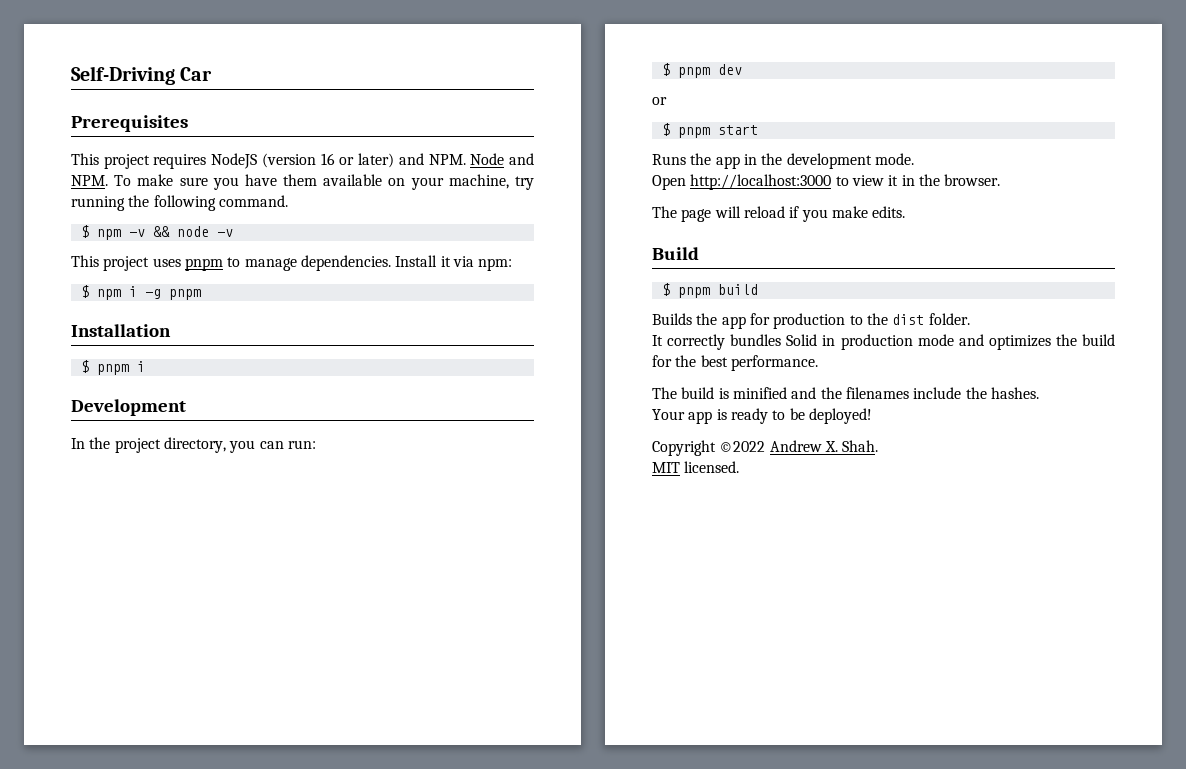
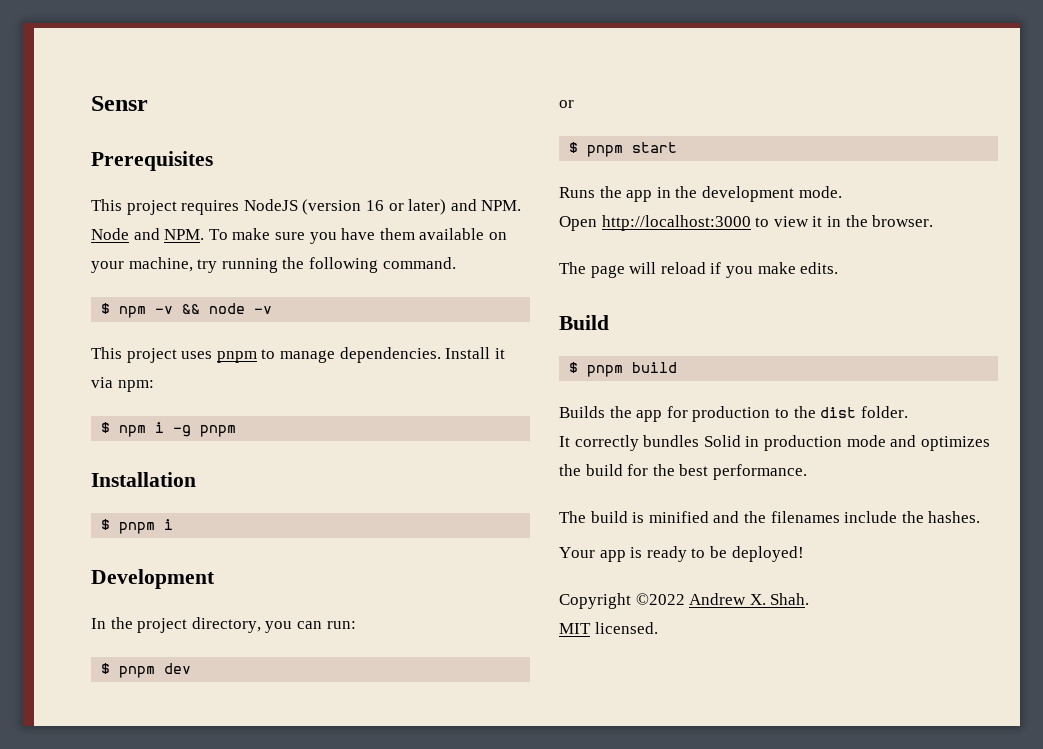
[71,66,213,85] Self-Driving Car -> [91,96,148,111] Sensr

